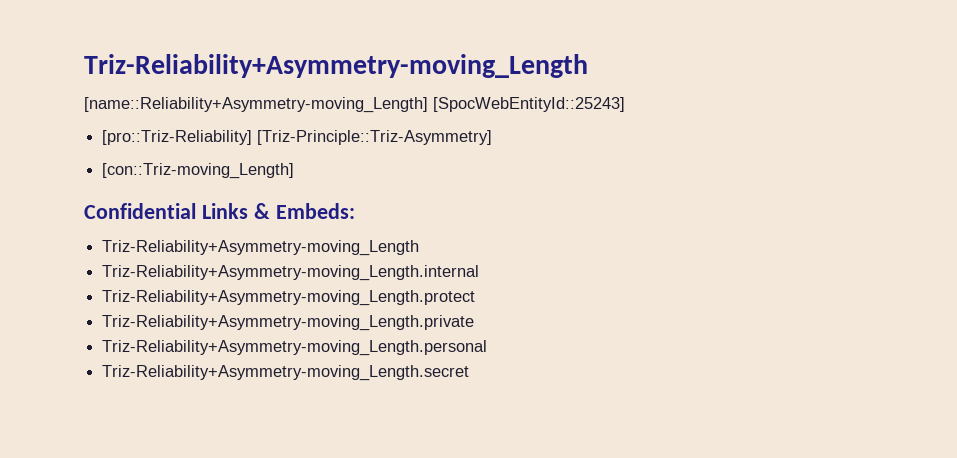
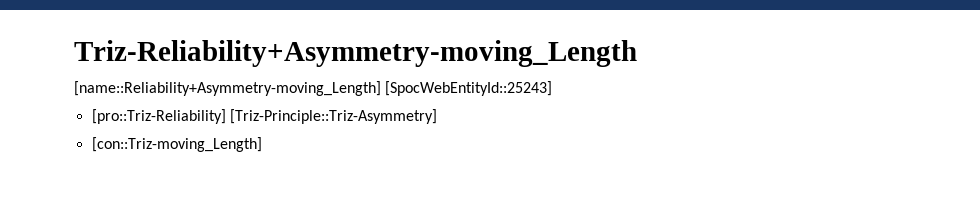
[84,203,355,219] [102,240,420,256] [102,265,480,281] [102,290,476,306] [102,315,475,331] [102,340,488,356] [102,365,470,381] // Confidential Links & Embeds: // Triz-Reliability+Asymmetry-moving_Length // Triz-Reliability+Asymmetry-moving_Length.internal // Triz-Reliability+Asymmetry-moving_Length.protect // Triz-Reliability+Asymmetry-moving_Length.private // Triz-Reliability+Asymmetry-moving_Length.personal // Triz-Reliability+Asymmetry-moving_Length.secret -> (262, 144) none

